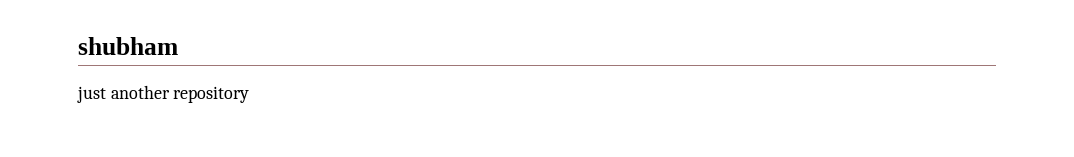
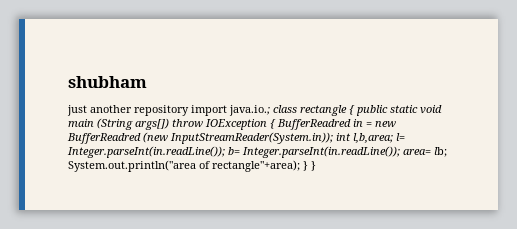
(250, 94) none -> [191,105,442,116] [68,118,396,130] [67,132,405,144] [67,146,447,158] [68,160,316,172] import java.io.; class rectangle { public static void main (String args[]) throw IOException { BufferReadred in = new BufferReadred (new InputStreamReader(System.in)); int l,b,area; l= Integer.parseInt(in.readLine()); b= Integer.parseInt(in.readLine()); area= lb; System.out.println("area of rectangle"+area); } }

